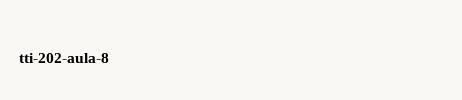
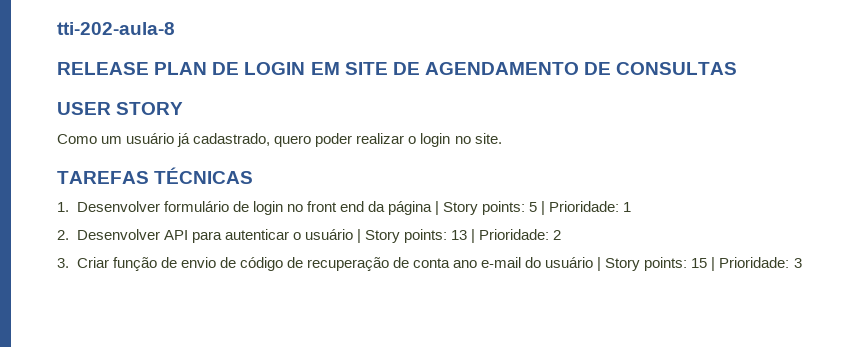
(109, 58) none -> [57,62,738,75] [57,102,184,115] [57,133,502,147] [57,167,254,184] [57,201,632,215] [57,229,562,243] [57,257,802,271] // RELEASE PLAN DE LOGIN EM SITE DE AGENDAMENTO DE CONSULTAS // USER STORY // Como um usuário já cadastrado, quero poder realizar o login no site. // TAREFAS TÉCNICAS // 1. Desenvolver formulário de login no front end da página | Story points: 5 | Prioridade: 1 // 2. Desenvolver API para autenticar o usuário | Story points: 13 | Prioridade: 2 // 3. Criar função de envio de código de recuperação de conta ano e-mail do usuário | Story points: 15 | Prioridade: 3

